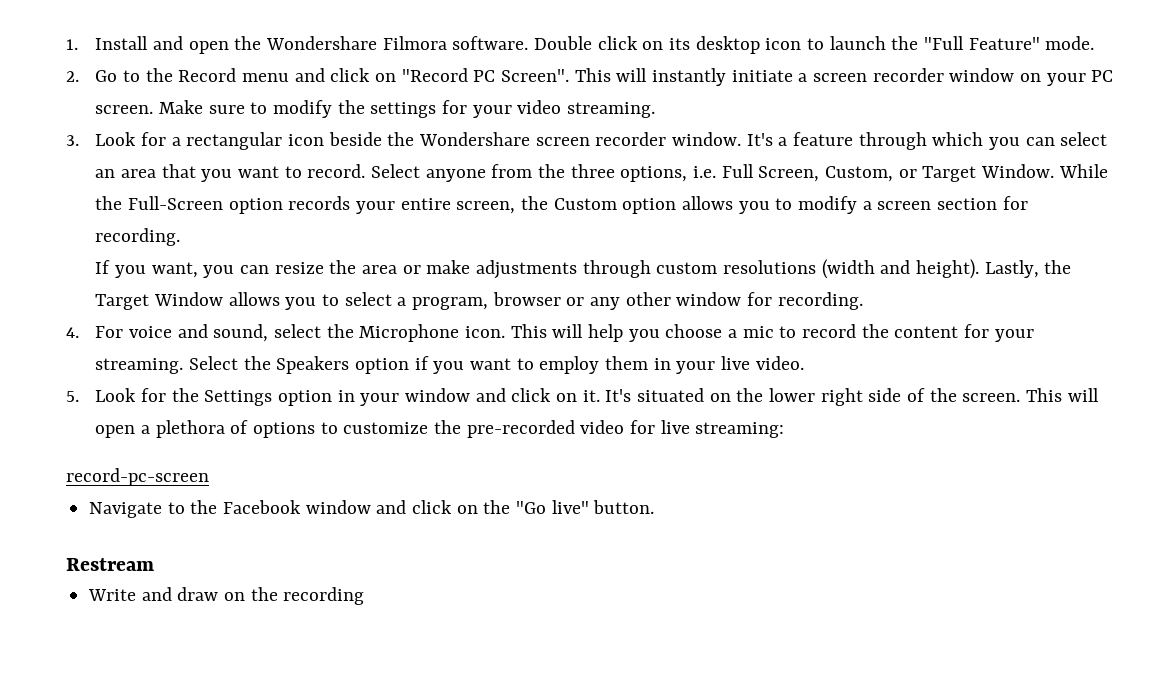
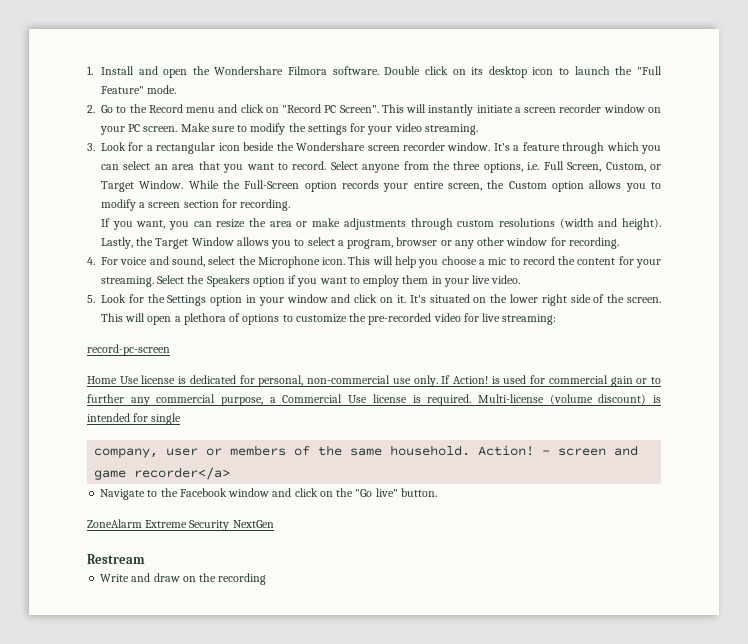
(209, 477) none -> [87,375,661,387] [87,394,661,406] [87,413,182,425] [94,445,639,458] [94,467,231,480] // Home Use license is dedicated for personal, non-commercial use only. If Action! is used for commercial gain or to further any commercial purpose, a Commercial Use license is required. Multi-license (volume discount) is intended for single // company, user or members of the same household. Action! - screen and game recorder</a>
(655, 507) none -> [87,519,274,531] // ZoneAlarm Extreme Security NextGen

